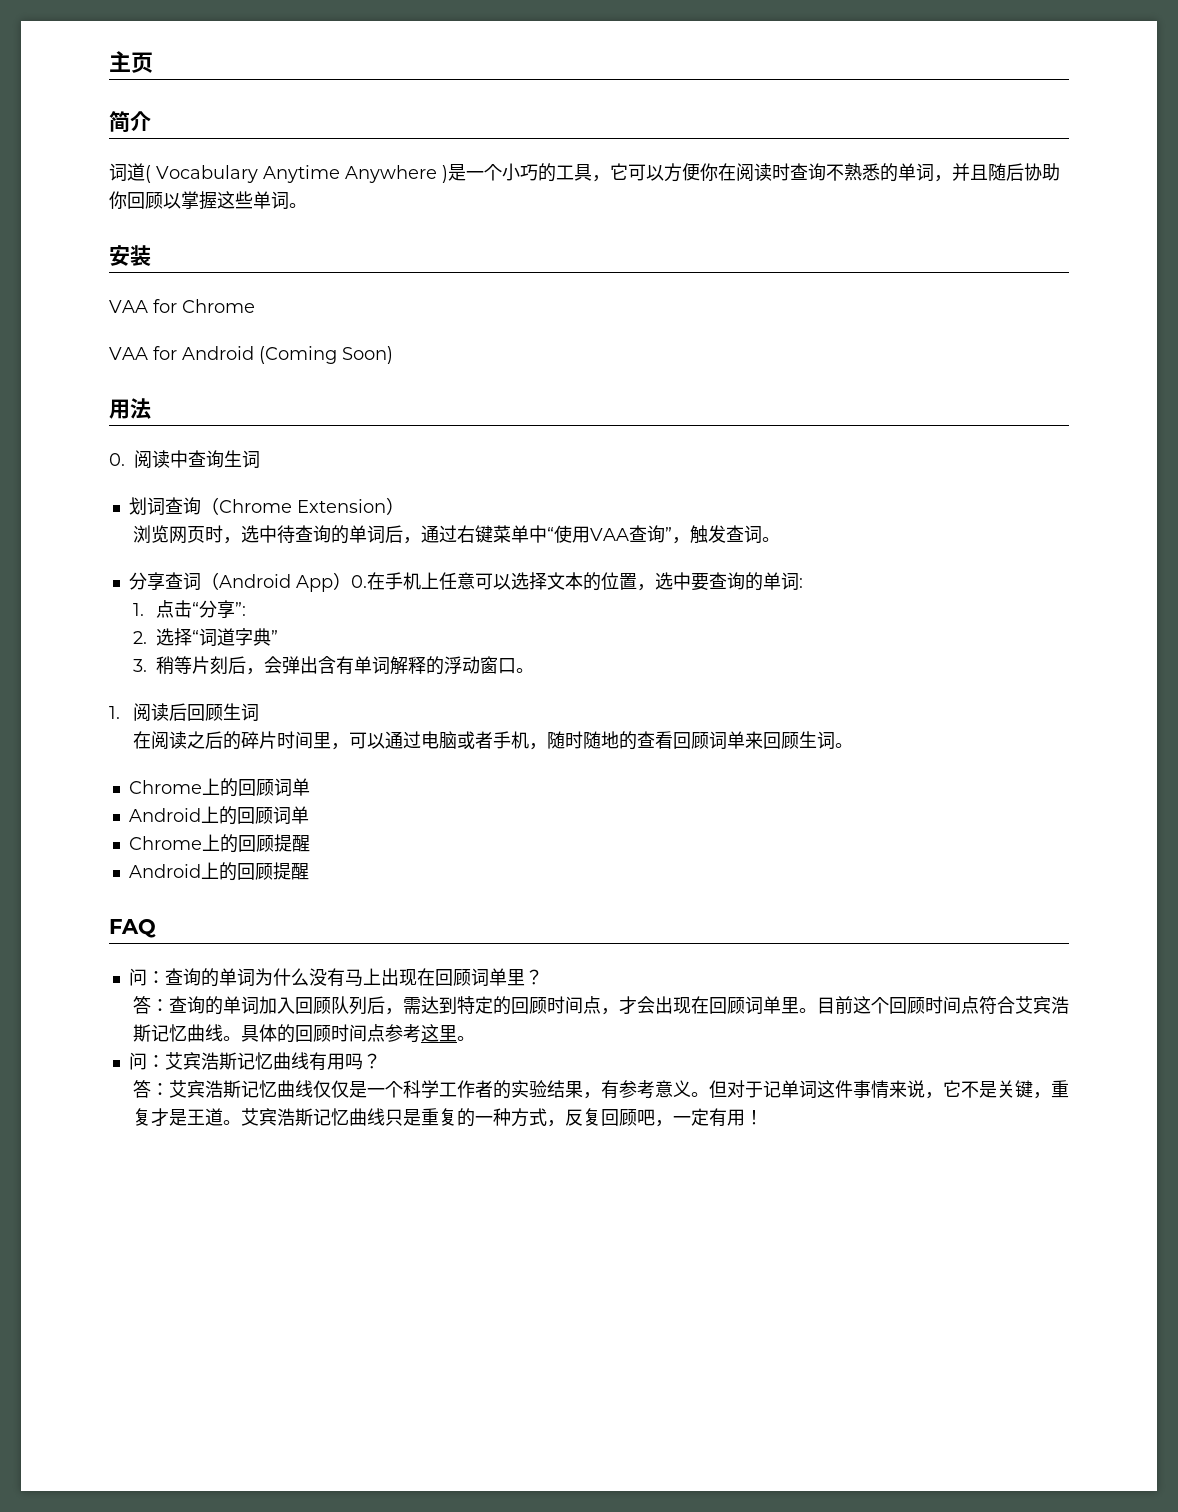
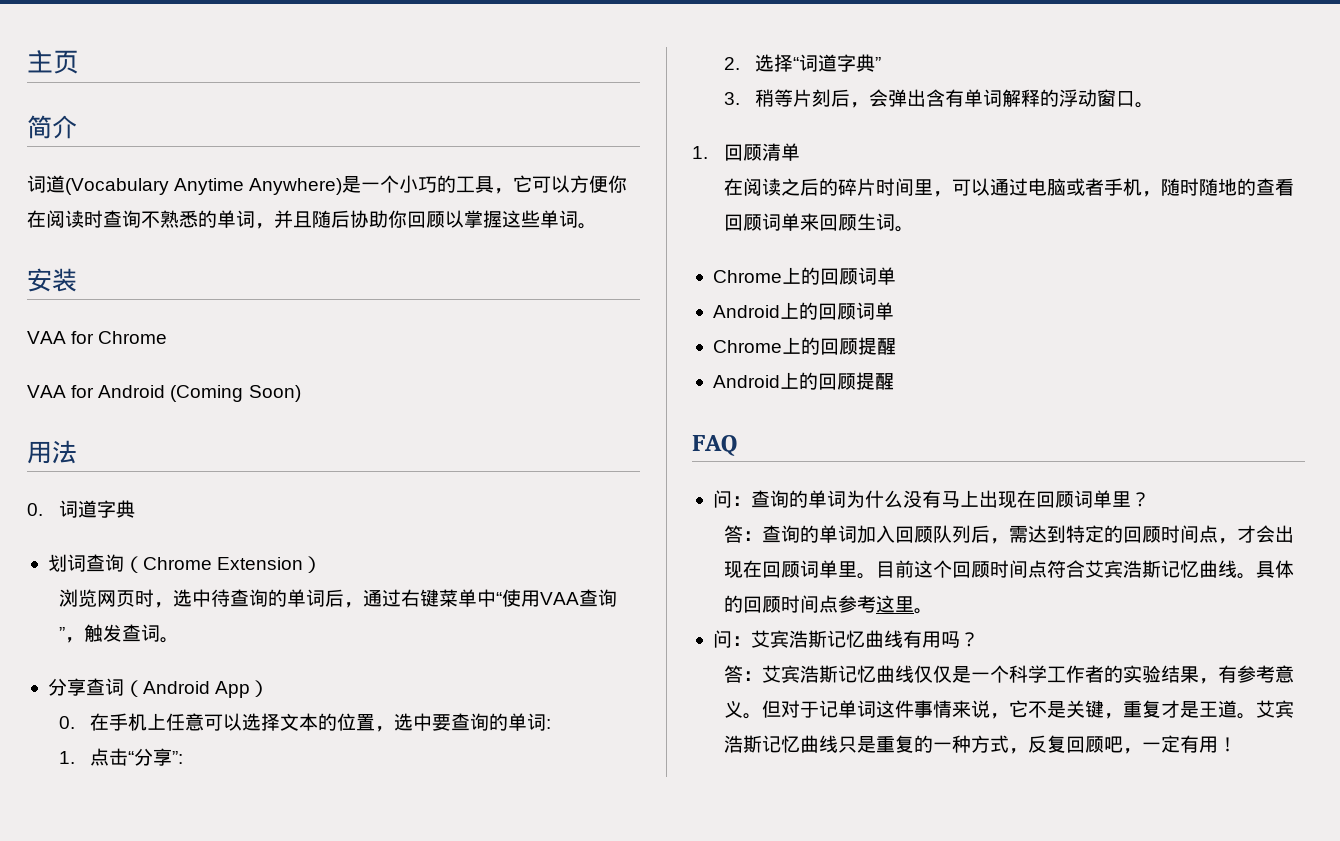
[145,165,448,183] ( Vocabulary Anytime Anywhere ) -> [65,178,343,195] (Vocabulary Anytime Anywhere)
[134,450,260,468] 阅读中查询生词 -> [58,500,135,518] 词道字典
(351, 581) none -> (270, 688) //
[132,703,259,721] 阅读后回顾生词 -> [723,143,800,161] 回顾清单

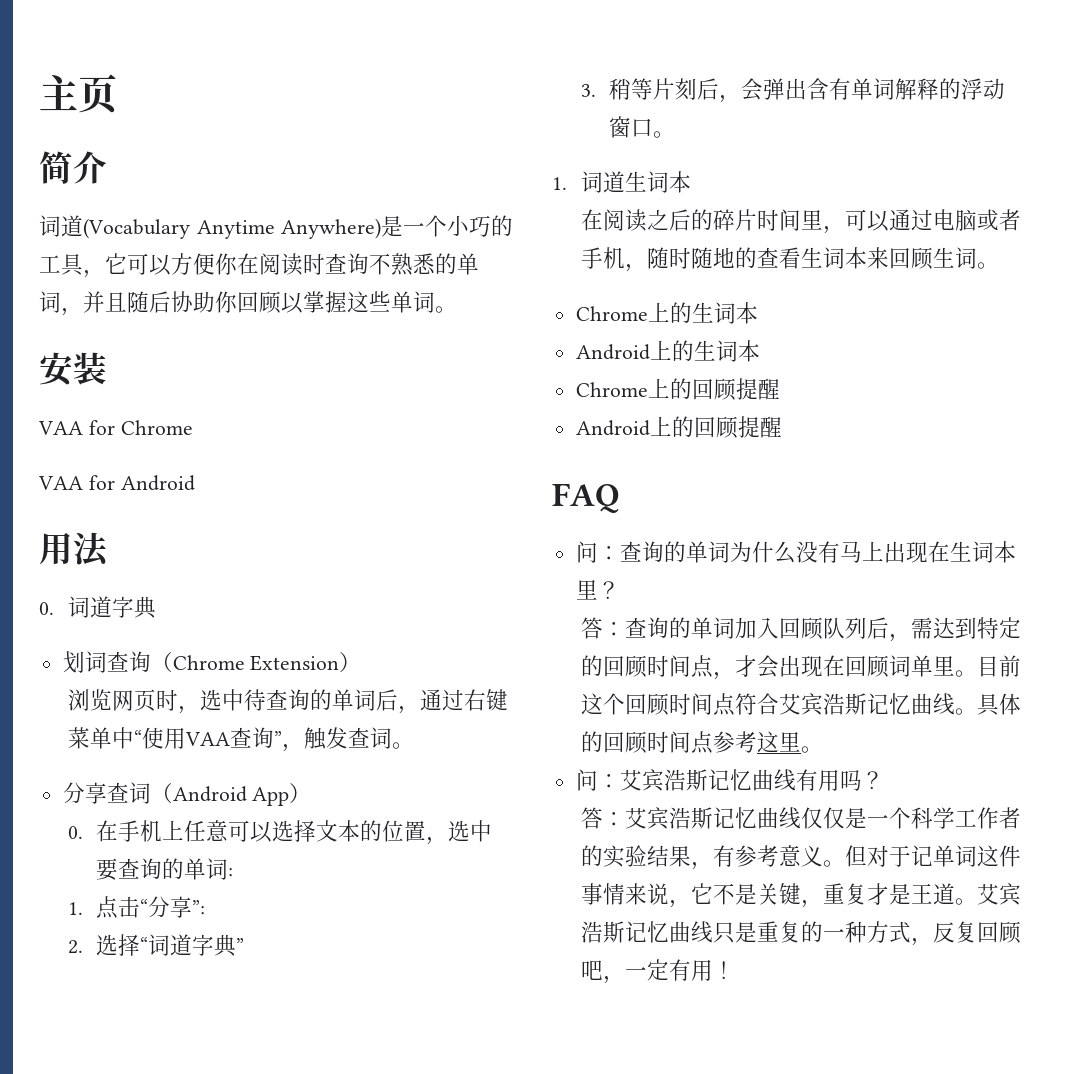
[170,385,301,402] (Coming Soon) -> (195, 483) none
[723,143,800,161] 回顾清单 -> [580,171,691,193] 词道生词本
[723,213,800,231] 回顾词单 -> [800,247,867,269] 生词本
[819,267,896,285] [712,302,894,320] 回顾词单 // Android上的回顾词单 -> [691,302,758,324] [575,340,760,362] 生词本 // Android上的生词本
[1035,490,1112,508] 回顾词单 -> [949,541,1016,563] 生词本

